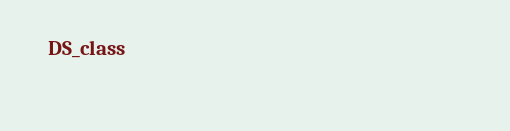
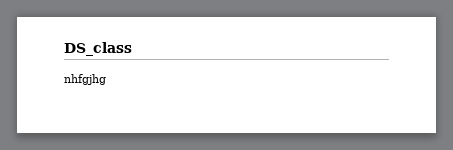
(125, 49) none -> [64,74,106,85] // nhfgjhg

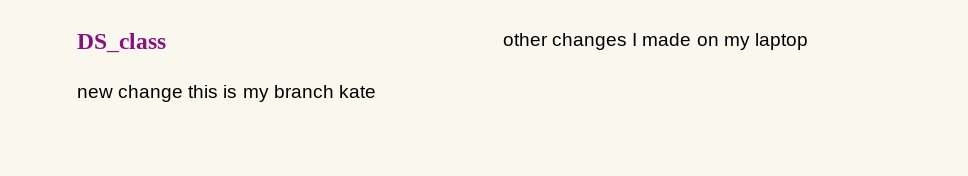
[64,74,106,85] nhfgjhg -> [77,85,376,102] [503,33,808,50] new change this is my branch kate // other changes I made on my laptop

